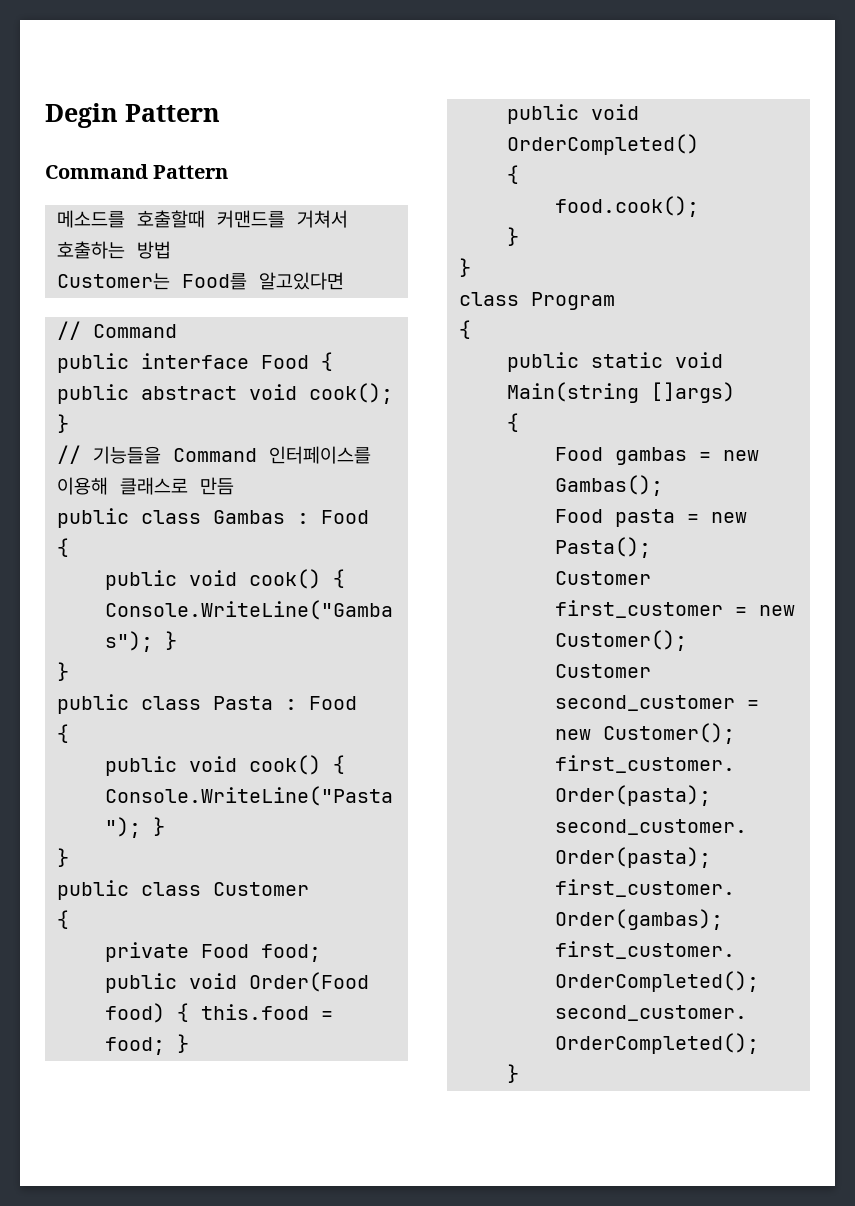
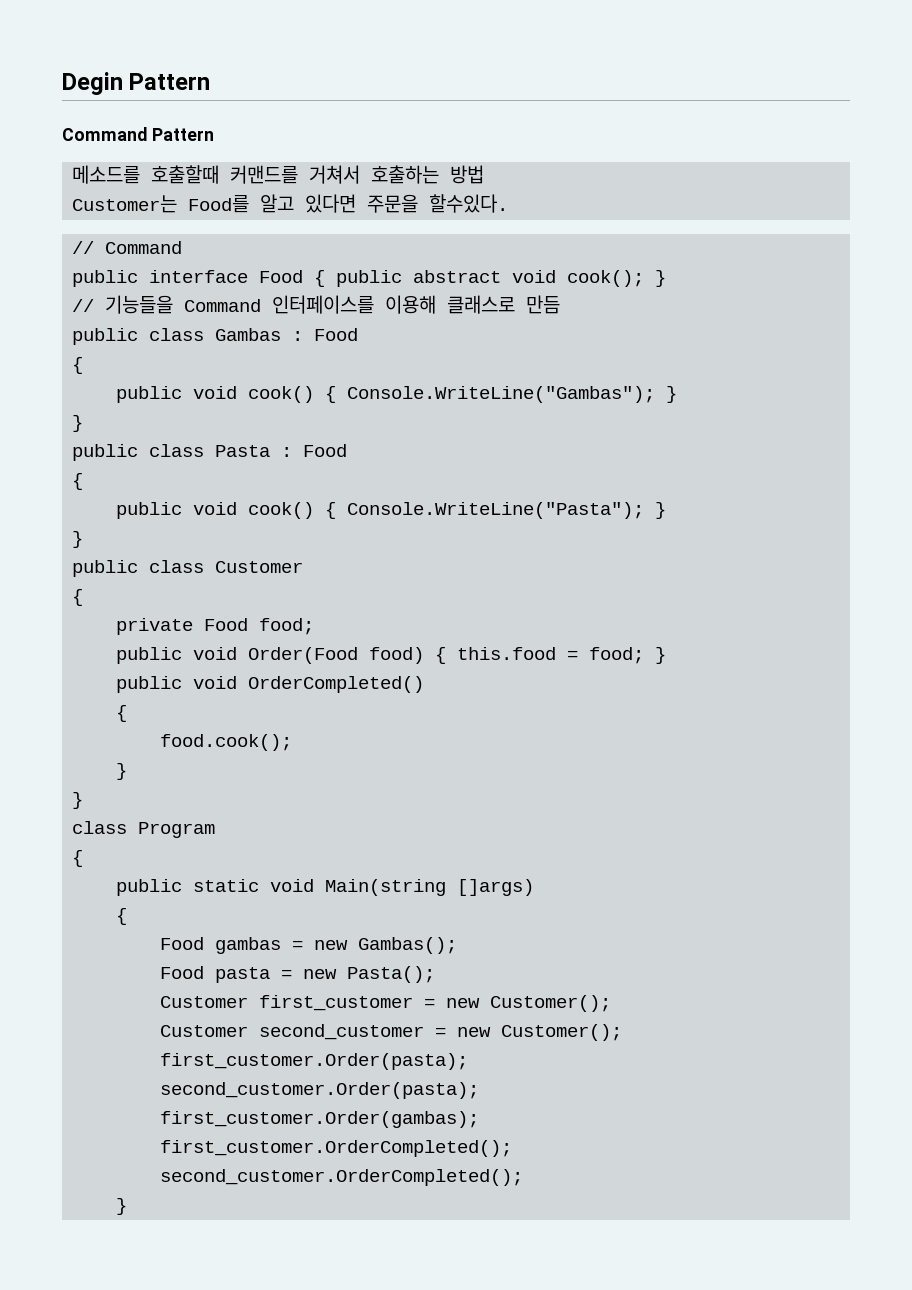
[259,272,344,290] 알고있다면 -> [260,194,509,213] 알고 있다면 주문을 할수있다.

